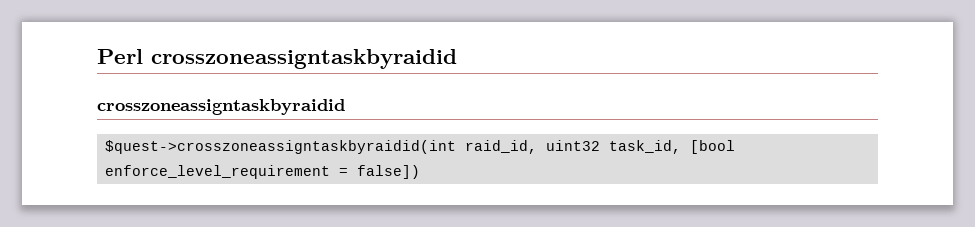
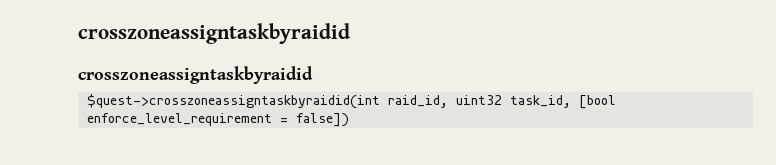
[97,49,143,64] Perl -> (78, 33) none

